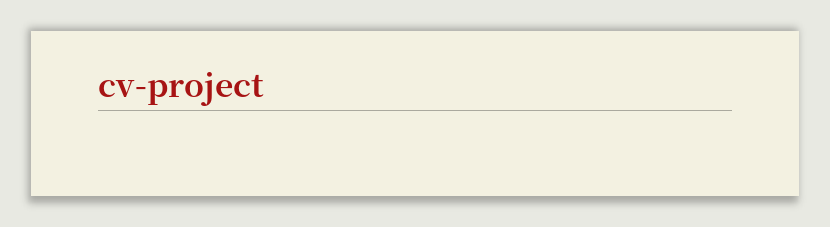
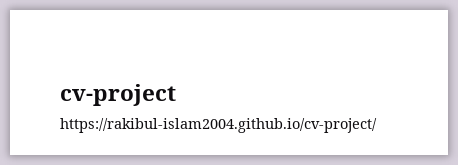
(264, 89) none -> [60,118,377,133] // https://rakibul-islam2004.github.io/cv-project/

